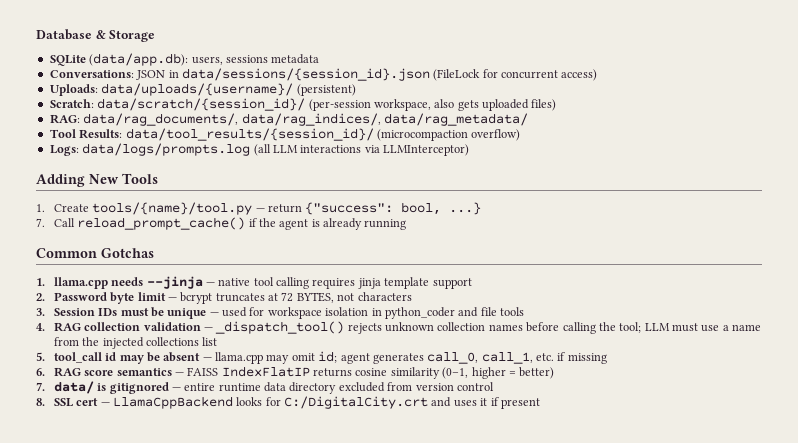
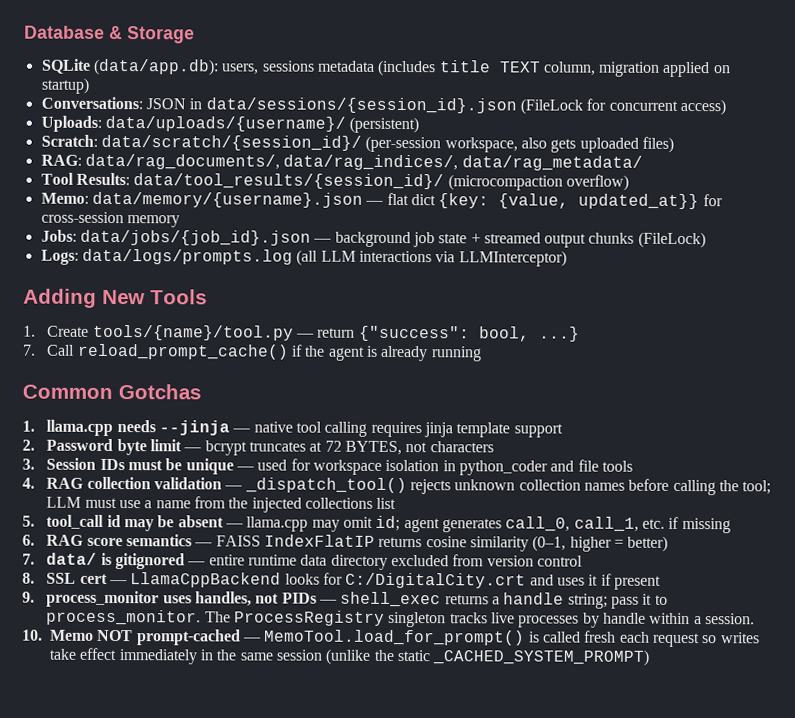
(320, 59) none -> [377,59,731,78] [40,77,89,94] (includes title TEXT column, migration applied on startup)
(521, 135) none -> [40,191,723,210] [40,211,180,228] [40,229,706,249] // Memo: data/memory/{username}.json — flat dict {key: {value, updated_at}} for cross-session memory // Jobs: data/jobs/{job_id}.json — background job state + streamed output chunks (FileLock)
(540, 403) none -> [22,590,668,609] [46,609,755,628] [22,629,760,648] [49,647,650,666] // 9. process_monitor uses handles, not PIDs — shell_exec returns a handle string; pass it to process_monitor. The ProcessRegistry singleton tracks live processes by handle within a session. // 10. Memo NOT prompt-cached — MemoTool.load_for_prompt() is called fresh each request so writes take effect immediately in the same session (unlike the static _CACHED_SYSTEM_PROMPT)

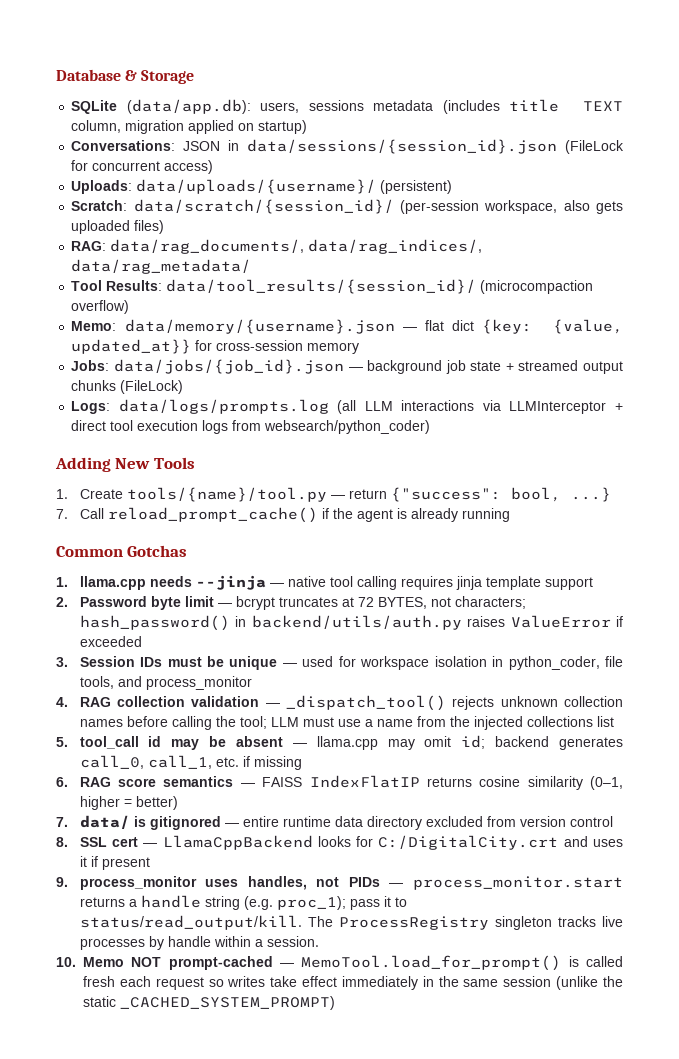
[458,250,567,267] LLMInterceptor) -> [509,401,624,414] [71,420,431,434] LLMInterceptor + direct tool execution logs from websearch/python_coder)
[429,441,494,453] characters -> [454,596,526,609] [79,615,623,631] [79,636,142,647] characters; hash_password() in backend/utils/auth.py raises ValueError if exceeded
[458,459,633,476] python_coder and file tools -> [508,656,623,670] [79,676,252,690] python_coder, file tools, and process_monitor
[403,518,440,533] agent -> [495,736,550,747] backend
[340,591,442,608] shell_exec -> [413,876,623,890] process_monitor.start
[567,593,608,609] string; -> [204,896,346,910] string (e.g. proc_1);
[46,609,202,626] process_monitor. -> [79,915,302,930] status/read_output/kill.

